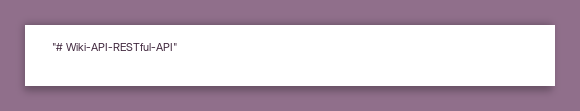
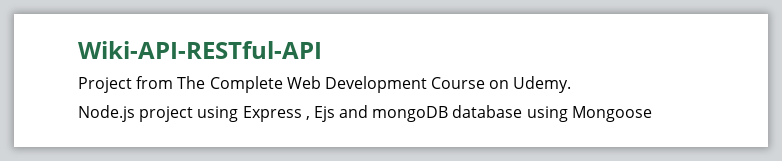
[52,43,177,51] "# Wiki-API-RESTful-API" -> [78,41,322,59] [78,76,572,93] [78,105,652,122] Wiki-API-RESTful-API // Project from The Complete Web Development Course on Udemy. // Node.js project using Express , Ejs and mongoDB database using Mongoose

